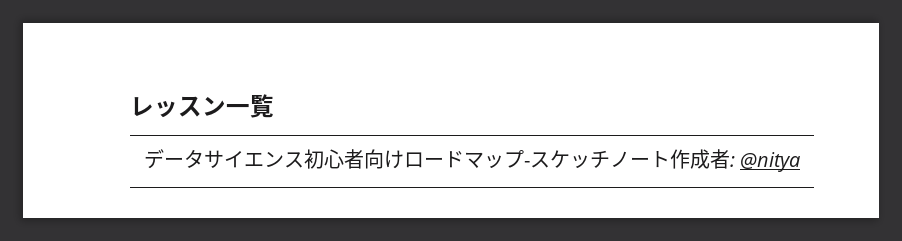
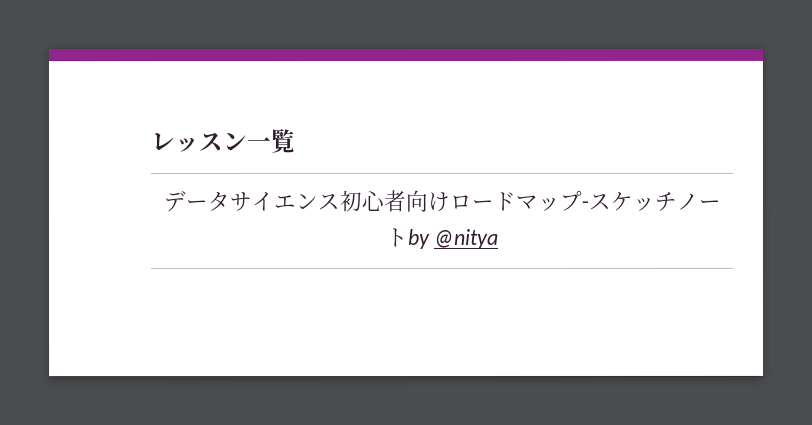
[669,149,735,169] 作成者: -> [407,228,431,249] by

